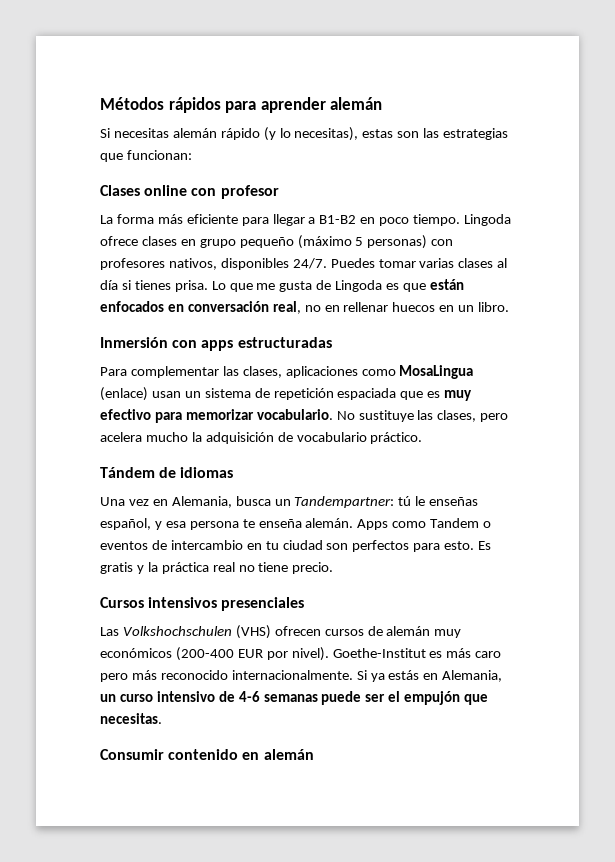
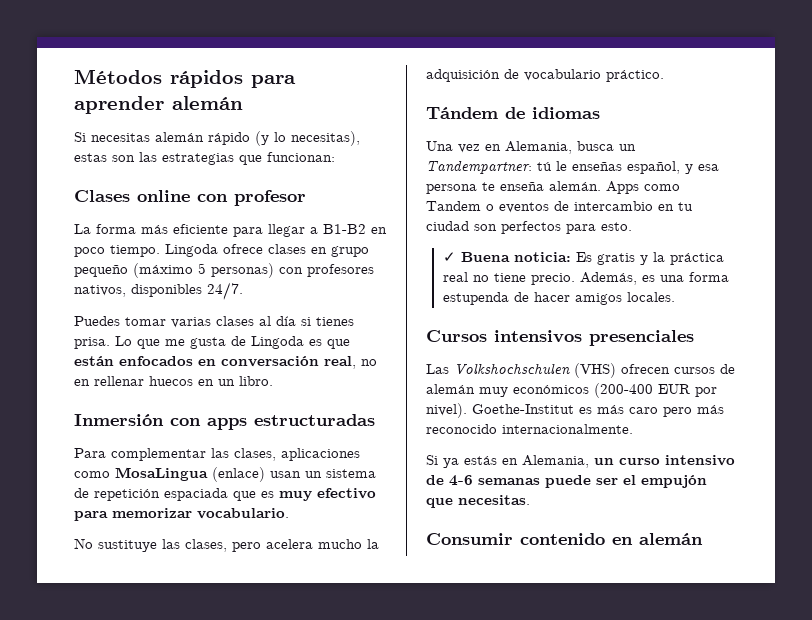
(327, 263) none -> (243, 291) //
(333, 414) none -> (289, 513) //
(475, 545) none -> [442,252,571,262] // ✓ Buena noticia:
(334, 568) none -> [579,272,729,285] [442,292,675,305] Además, es una forma estupenda de hacer amigos locales.
(353, 675) none -> (633, 429) //

